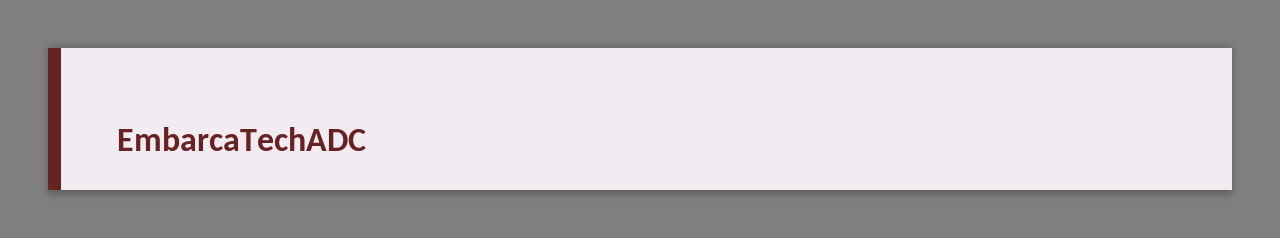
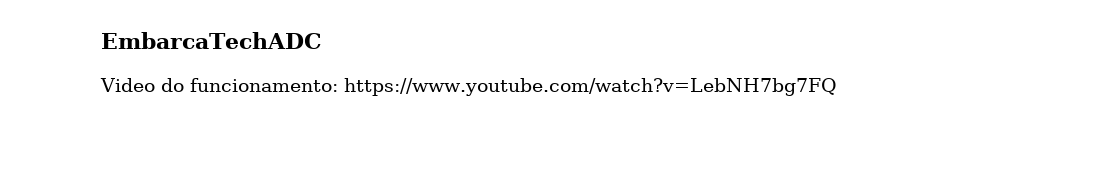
(366, 139) none -> [100,78,837,96] // Video do funcionamento: https://www.youtube.com/watch?v=LebNH7bg7FQ

